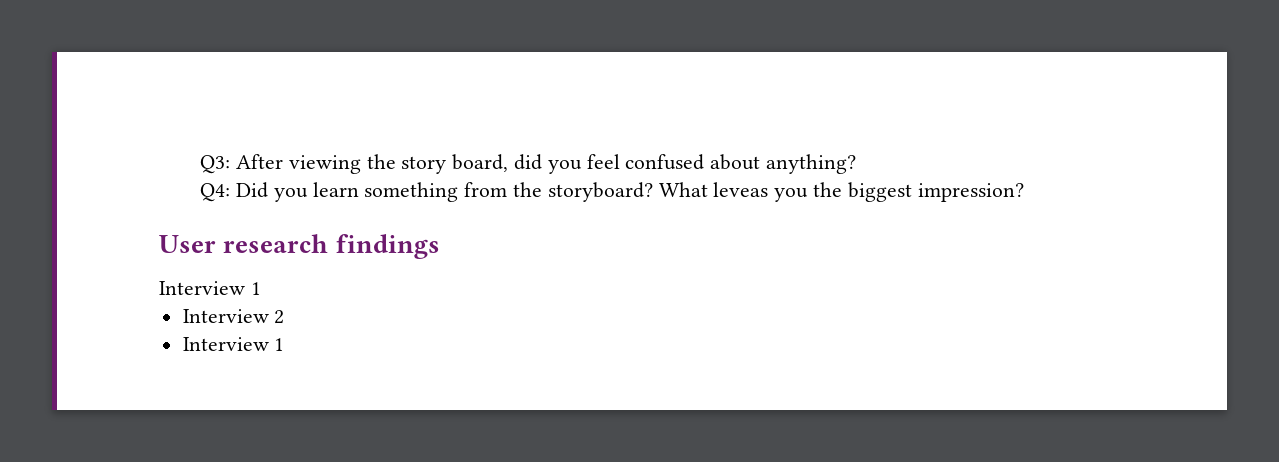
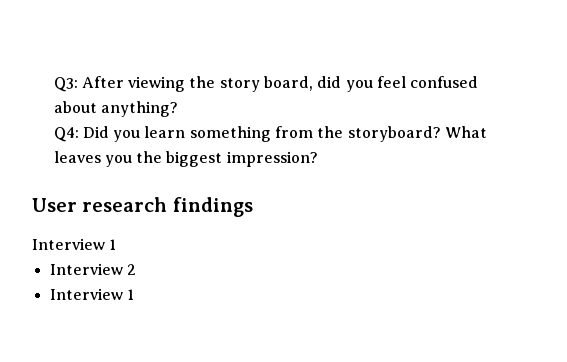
[713,182,769,197] leveas -> [53,151,101,163] leaves

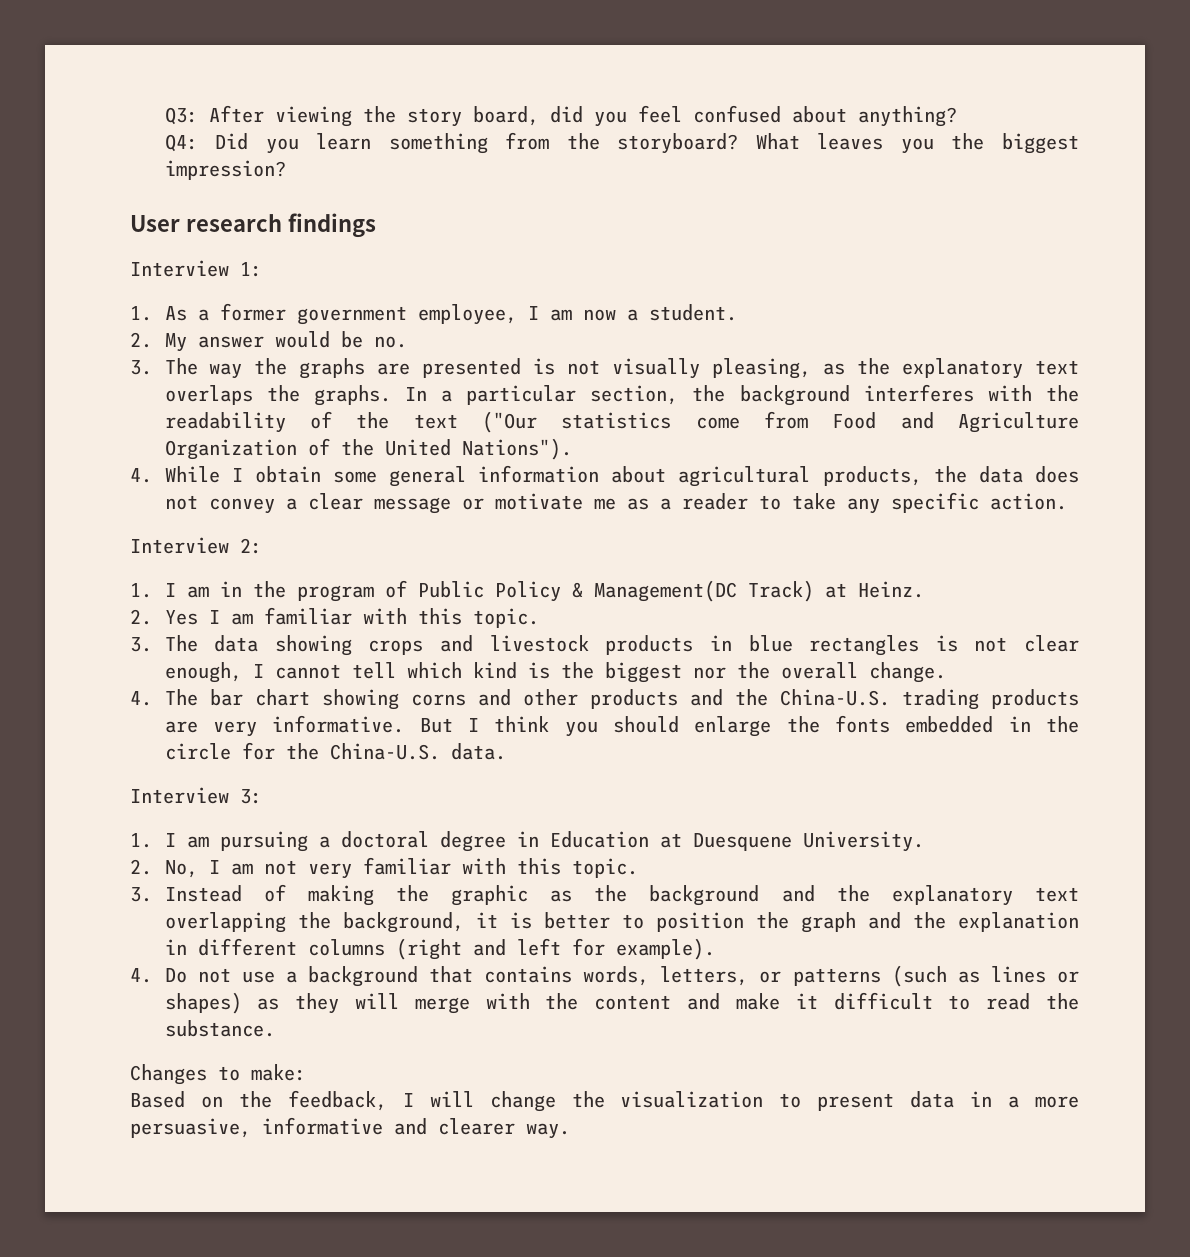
[109,239,117,250] [49,263,136,275] [49,288,134,300] 1 // Interview 2 // Interview 1 -> [240,262,262,277] [130,303,737,325] [130,331,407,352] [130,358,1080,379] [164,384,1079,406] [164,411,1079,433] [164,438,572,460] [130,465,1079,487] [164,492,1067,514] [130,537,262,554] [130,580,924,602] [130,607,539,628] [130,635,1079,656] [164,662,946,683] [130,689,1079,710] [164,715,1079,737] [164,742,506,760] [130,787,262,804] [130,831,924,852] [130,857,638,879] [130,884,1079,906] [164,912,1079,933] [164,938,715,960] [130,965,1080,987] [164,992,1079,1014] [164,1020,275,1037] [130,1064,306,1085] [130,1090,1080,1112] [130,1117,570,1139] 1: // 1. As a former government employee, I am now a student. // 2. My answer would be no. // 3. The way the graphs are presented is not visually pleasing, as the explanatory text overlaps the graphs. In a particular section, the background interferes with the readability of the text ("Our statistics come from Food and Agriculture Organization of the United Nations"). // 4. While I obtain some general information about agricultural products, the data does not convey a clear message or motivate me as a reader to take any specific action. // Interview 2: // 1. I am in the program of Public Policy & Management(DC Track) at Heinz. // 2. Yes I am familiar with this topic. // 3. The data showing crops and livestock products in blue rectangles is not clear enough, I cannot tell which kind is the biggest nor the overall change. // 4. The bar chart showing corns and other products and the China-U.S. trading products are very informative. But I think you should enlarge the fonts embedded in the circle for the China-U.S. data. // Interview 3: // 1. I am pursuing a doctoral degree in Education at Duesquene University. // 2. No, I am not very familiar with this topic. // 3. Instead of making the graphic as the background and the explanatory text overlapping the background, it is better to position the graph and the explanation in different columns (right and left for example). // 4. Do not use a background that contains words, letters, or patterns (such as lines or shapes) as they will merge with the content and make it difficult to read the substance. // Changes to make: // Based on the feedback, I will change the visualization to present data in a more persuasive, informative and clearer way.

